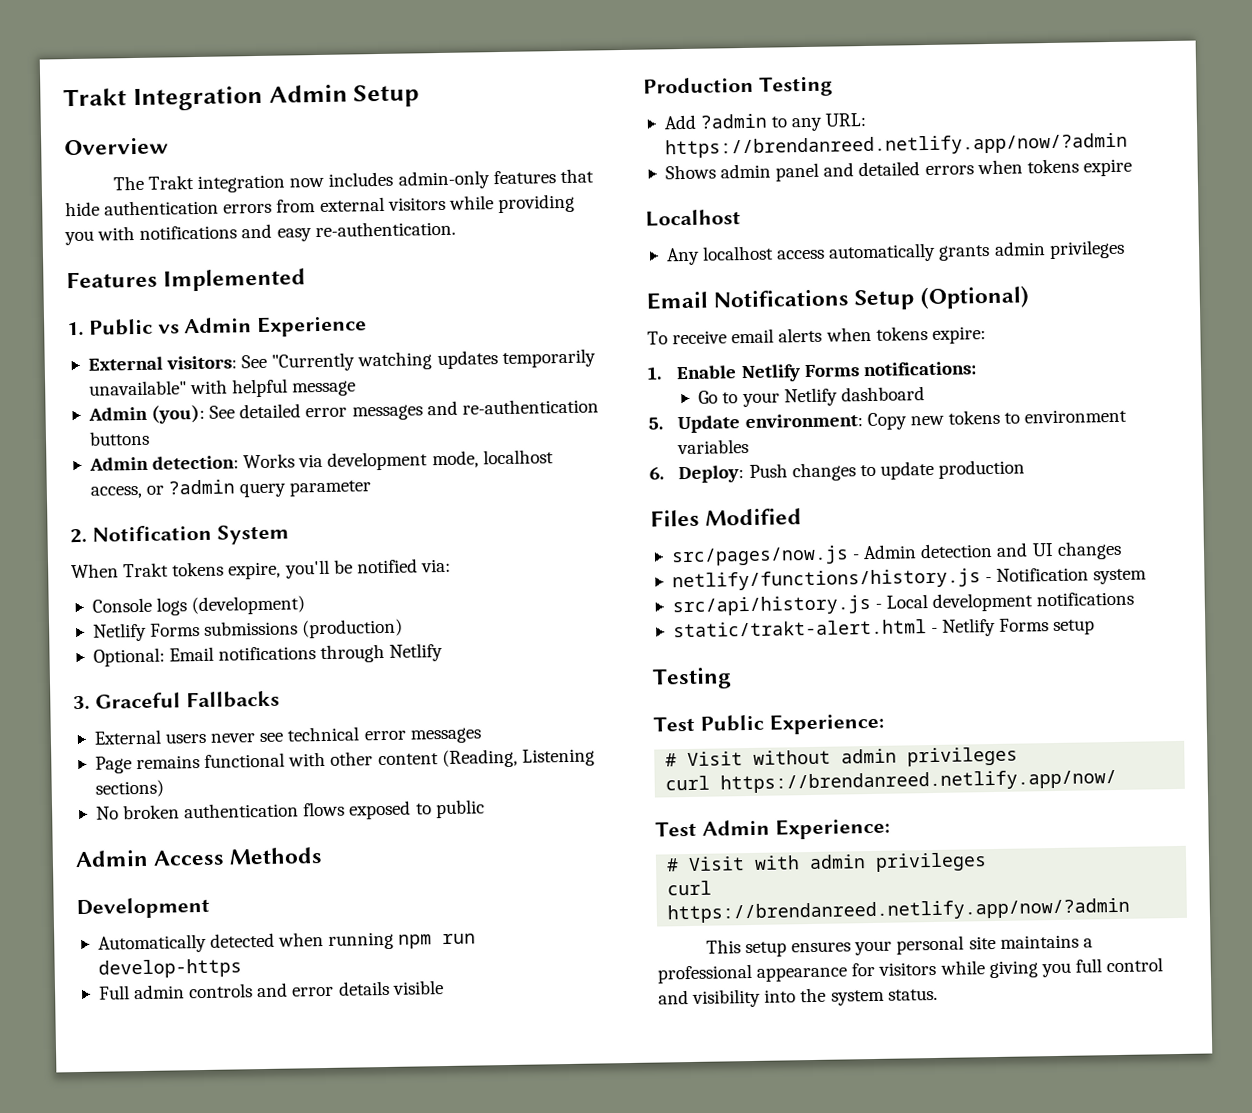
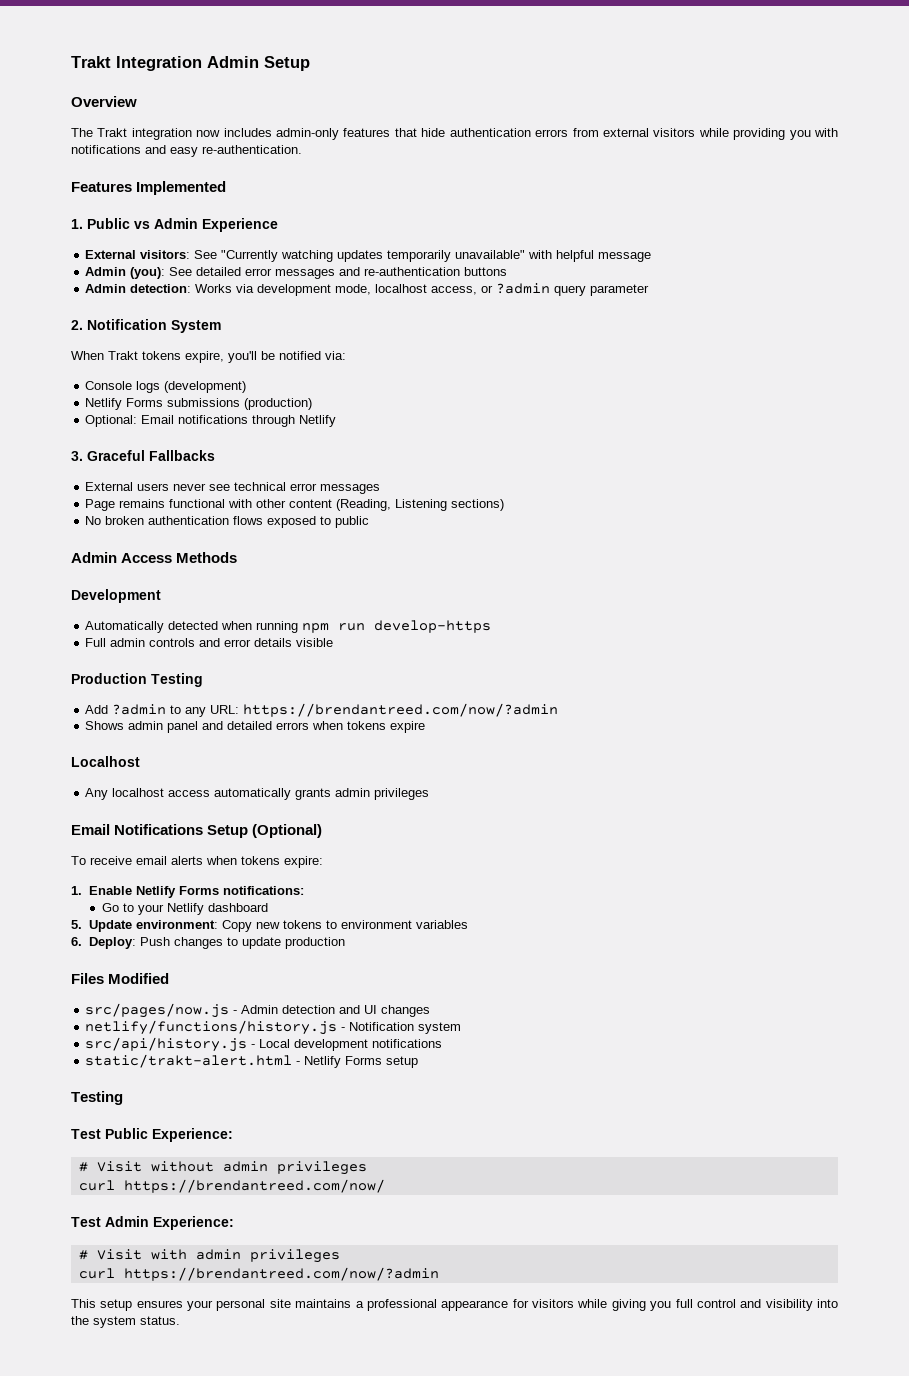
[664,132,1128,159] https://brendanreed.netlify.app/now/?admin -> [243,703,559,717] https://brendantreed.com/now/?admin
[720,768,1118,794] https://brendanreed.netlify.app/now/ -> [123,1179,385,1193] https://brendantreed.com/now/
[667,897,1131,924] https://brendanreed.netlify.app/now/?admin -> [123,1267,439,1281] https://brendantreed.com/now/?admin

